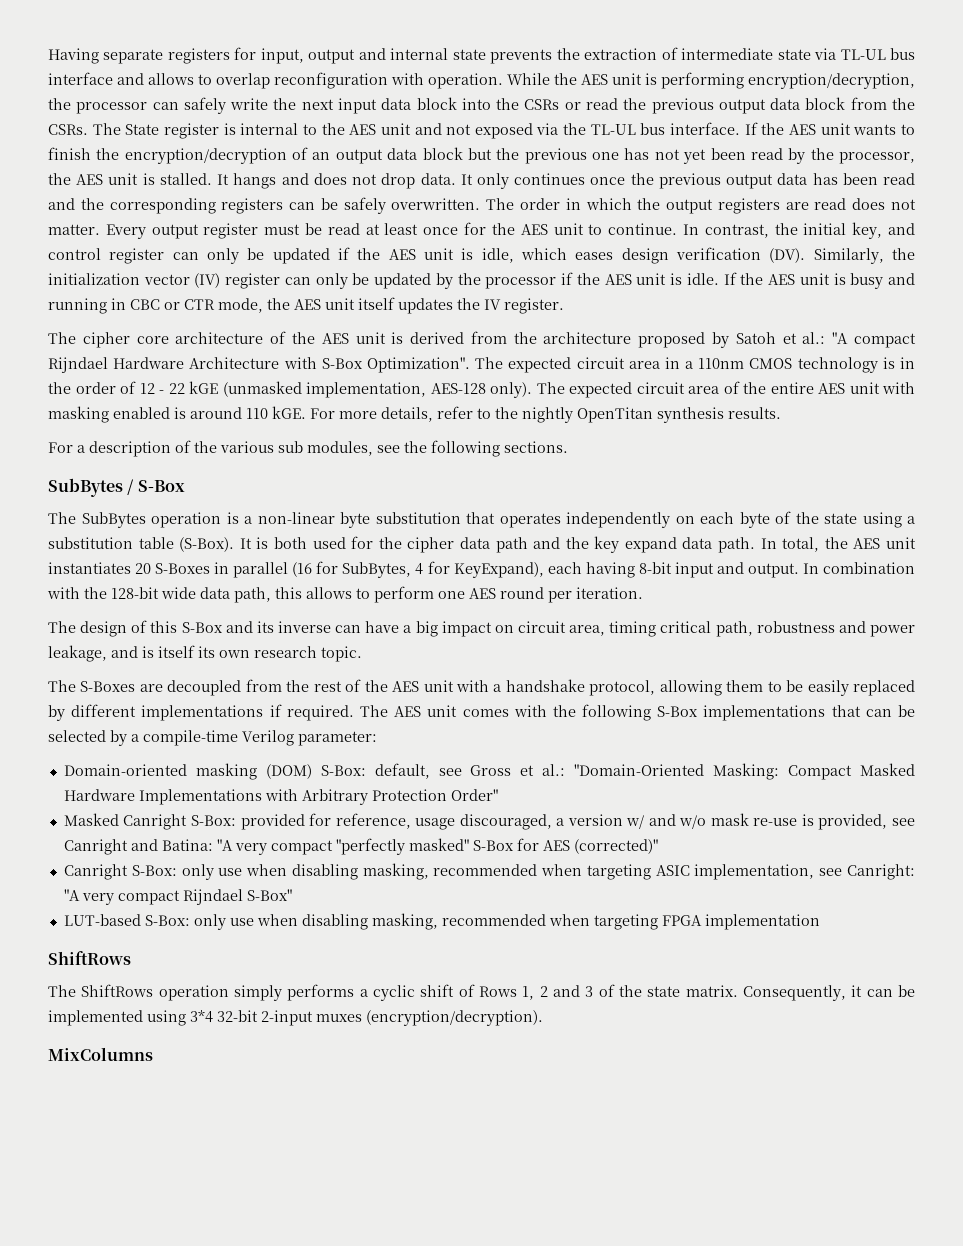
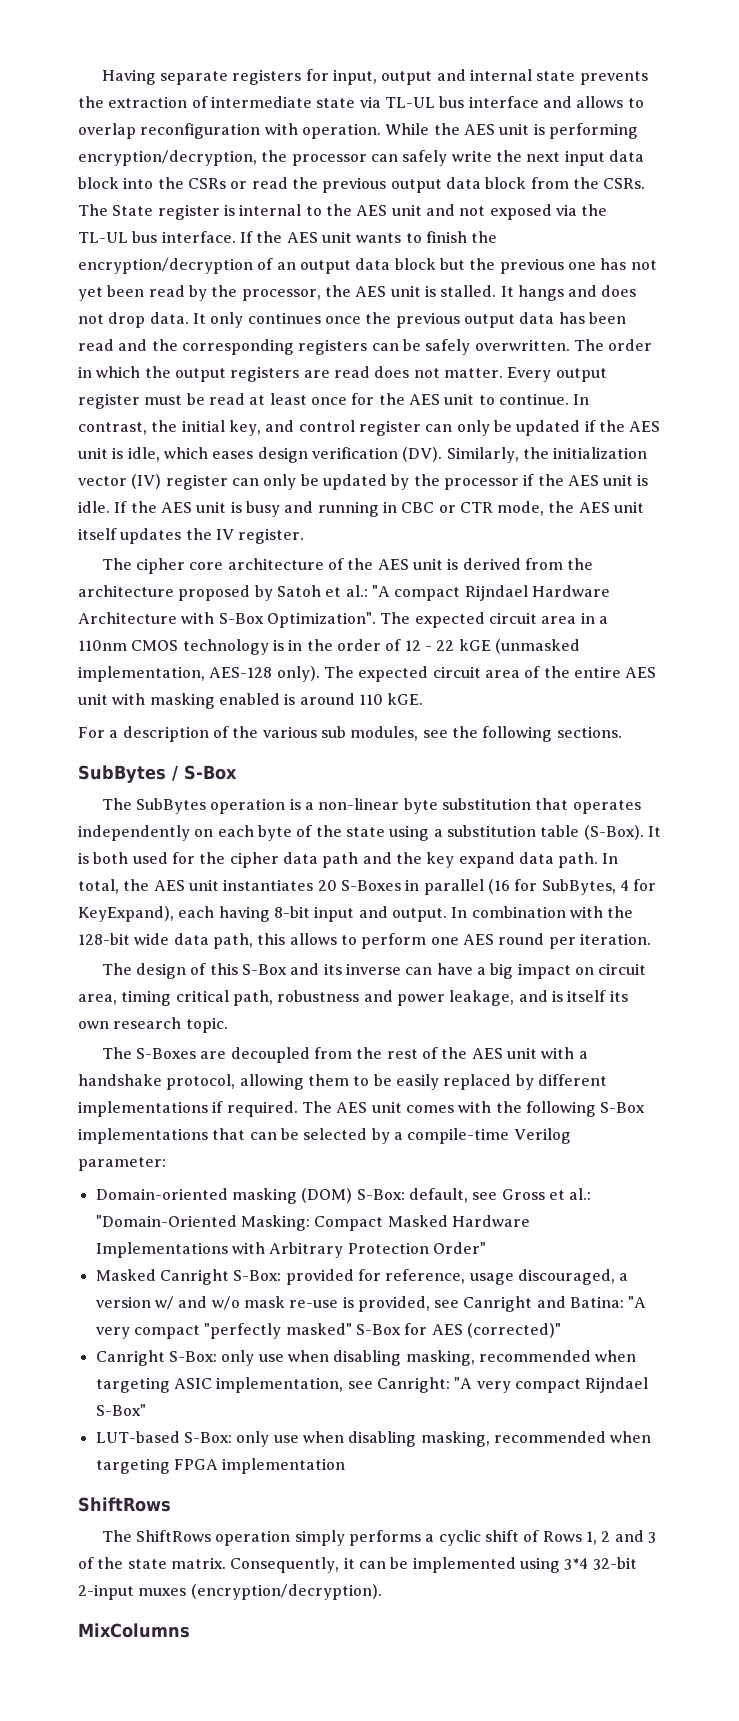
[310,406,781,423] For more details, refer to the nightly OpenTitan synthesis results. -> (424, 699) none

